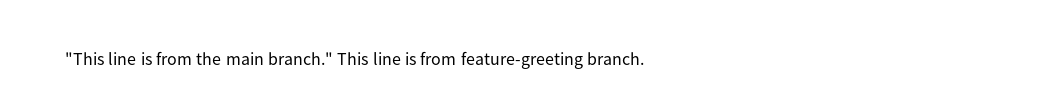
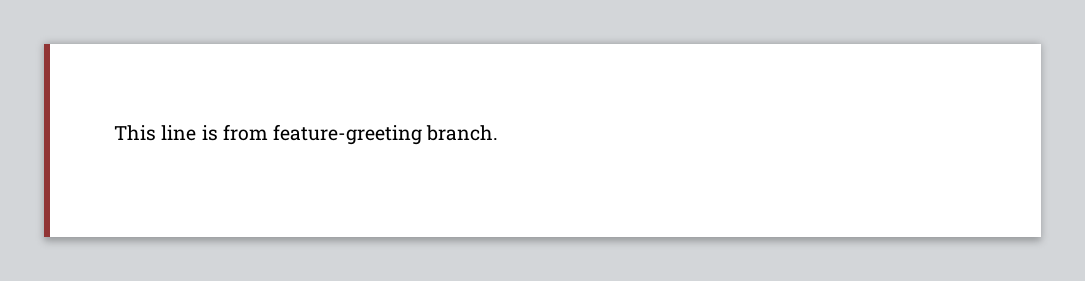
[65,51,333,65] "This line is from the main branch." -> (114, 133) none

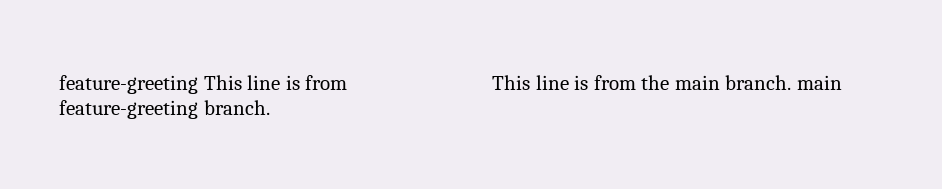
(114, 133) none -> [59,75,198,94] feature-greeting
(499, 133) none -> [492,75,842,90] // This line is from the main branch. main

